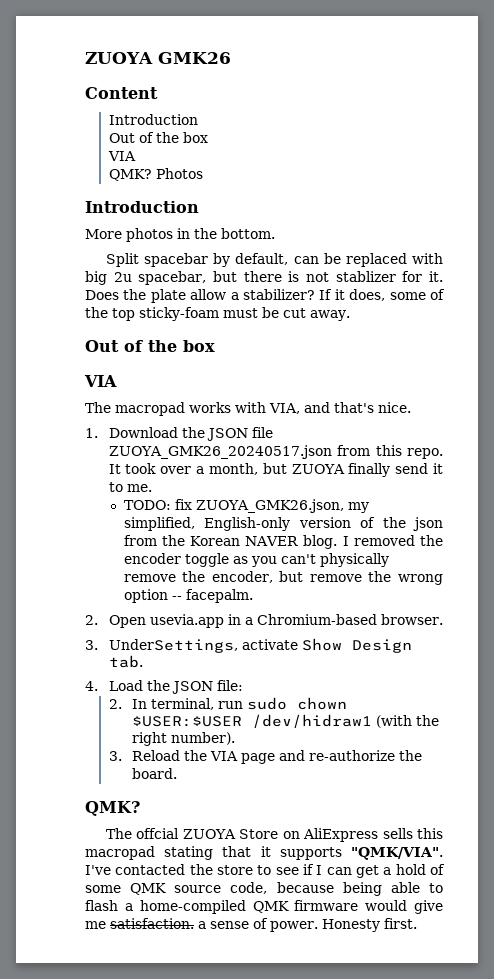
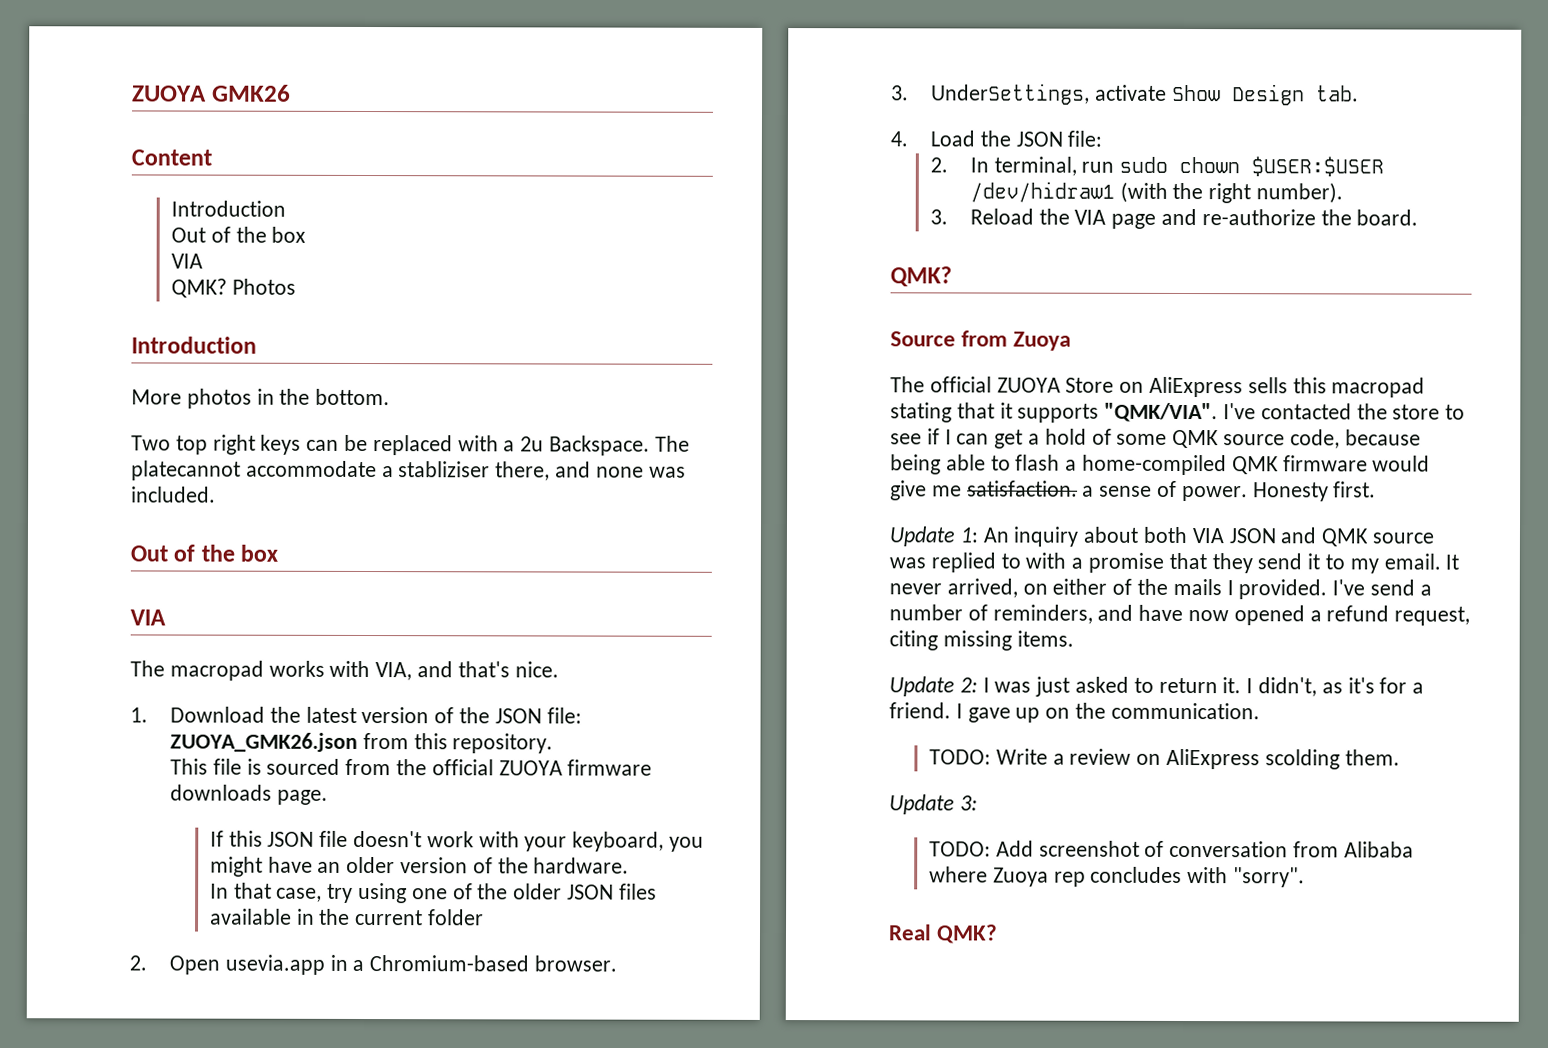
[105,253,443,267] [85,271,443,285] [85,289,445,303] [85,307,350,321] Split spacebar by default, can be replaced with big 2u spacebar, but there is not stablizer for it. Does the plate allow a stabilizer? If it does, some of the top sticky-foam must be cut away. -> [131,434,690,456] [131,460,686,481] [131,486,216,503] Two top right keys can be replaced with a 2u Backspace. The platecannot accommodate a stabliziser there, and none was included.
[206,427,273,441] [108,445,443,459] [108,463,444,477] [108,482,152,492] [123,499,369,513] [123,517,443,531] [123,535,443,549] [123,553,389,567] [123,571,443,585] [123,589,253,603] JSON file ZUOYA_GMK26_20240517.json from this repo. It took over a month, but ZUOYA finally send it to me. // TODO: fix ZUOYA_GMK26.json, my simplified, English-only version of the json from the Korean NAVER blog. I removed the encoder toggle as you can't physically remove the encoder, but remove the wrong option -- facepalm. -> [305,706,582,724] [169,732,554,754] [169,758,653,776] [169,784,328,805] [209,830,705,852] [209,856,630,877] [209,882,657,904] [209,908,485,926] latest version of the JSON file: ZUOYA_GMK26.json from this repository. // This file is sourced from the official ZUOYA firmware downloads page. // If this JSON file doesn't work with your keyboard, you might have an older version of the hardware. // In that case, try using one of the older JSON files available in the current folder
[105,828,180,839] // The offcial -> [890,330,1072,351] [890,376,992,393] // Source from Zuoya // The official
(417, 923) none -> [889,526,1435,547] [889,552,1460,574] [889,578,1432,600] [889,604,1471,626] [889,630,1074,651] [889,676,1425,697] [889,702,1260,723] [928,748,1400,770] [889,794,978,815] [928,840,1414,858] [928,866,1305,888] [888,924,999,944] // Update 1: An inquiry about both VIA JSON and QMK source was replied to with a promise that they send it to my email. It never arrived, on either of the mails I provided. I've send a number of reminders, and have now opened a refund request, citing missing items. // Update 2: I was just asked to return it. I didn't, as it's for a friend. I gave up on the communication. // TODO: Write a review on AliExpress scolding them. // Update 3: // TODO: Add screenshot of conversation from Alibaba where Zuoya rep concludes with "sorry". // Real QMK?

